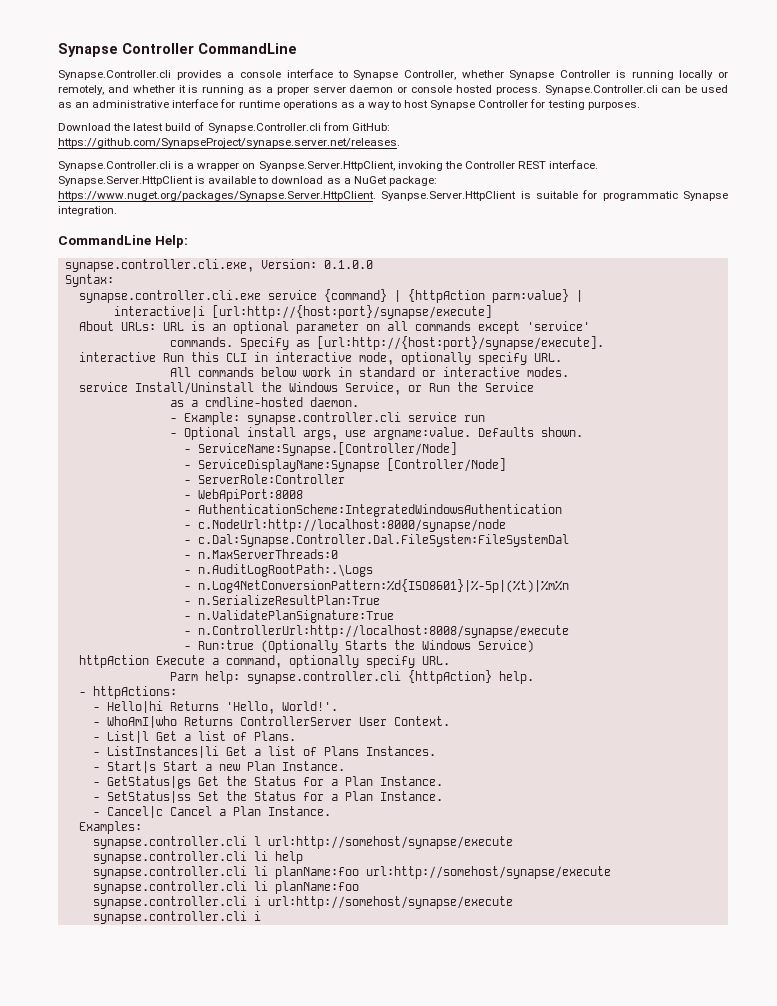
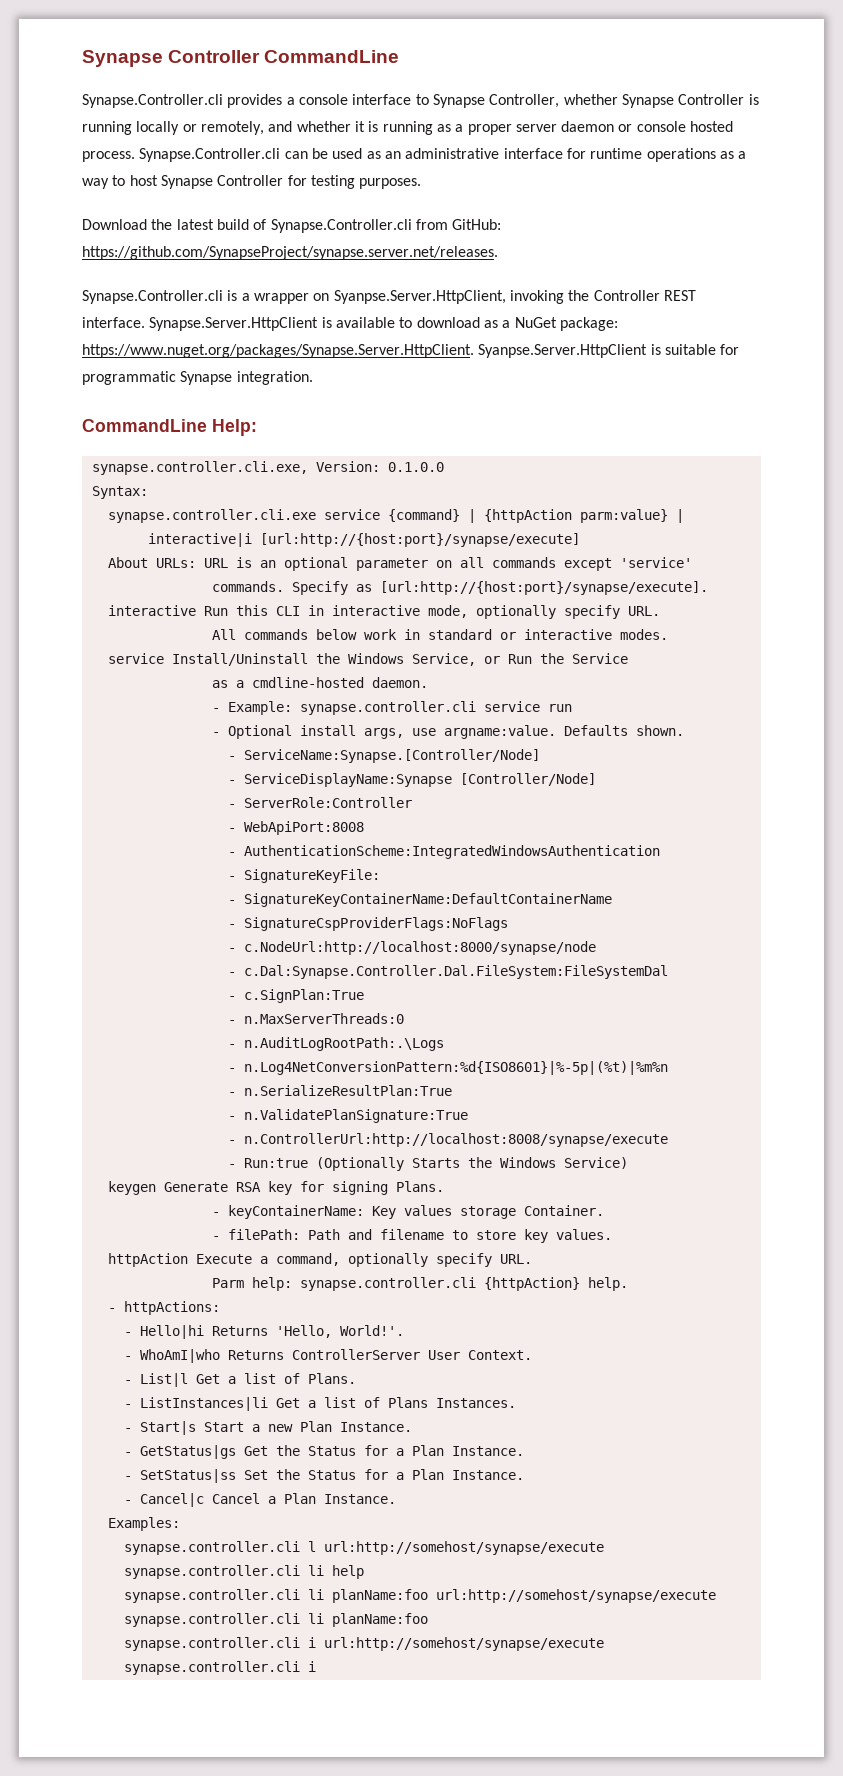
(562, 510) none -> [227,869,380,883] [227,893,612,907] [227,917,508,931] // - SignatureKeyFile: // - SignatureKeyContainerName:DefaultContainerName // - SignatureCspProviderFlags:NoFlags
(569, 540) none -> [227,989,364,1003] // - c.SignPlan:True
(534, 646) none -> [107,1181,444,1195] [211,1205,604,1219] [211,1229,612,1243] // keygen Generate RSA key for signing Plans. // - keyContainerName: Key values storage Container. // - filePath: Path and filename to store key values.

